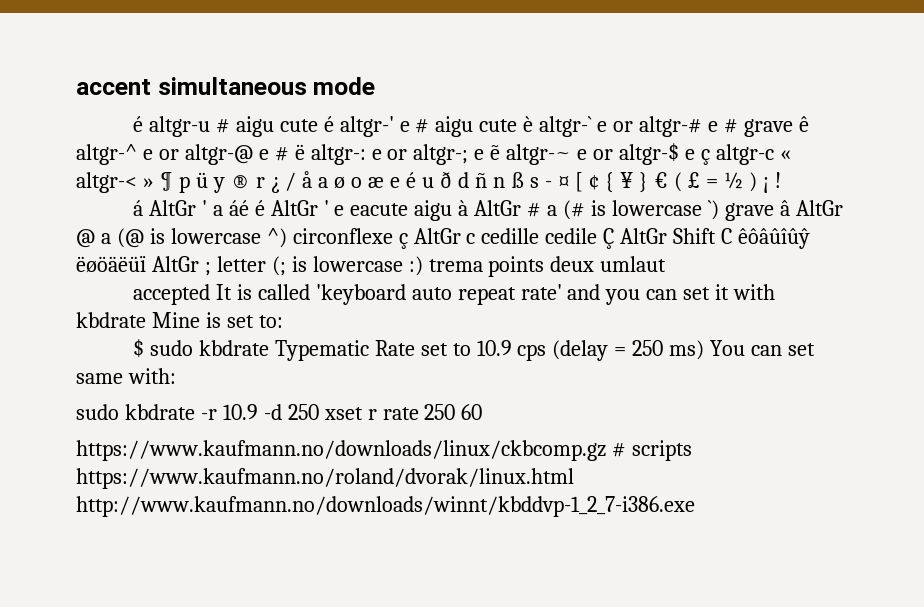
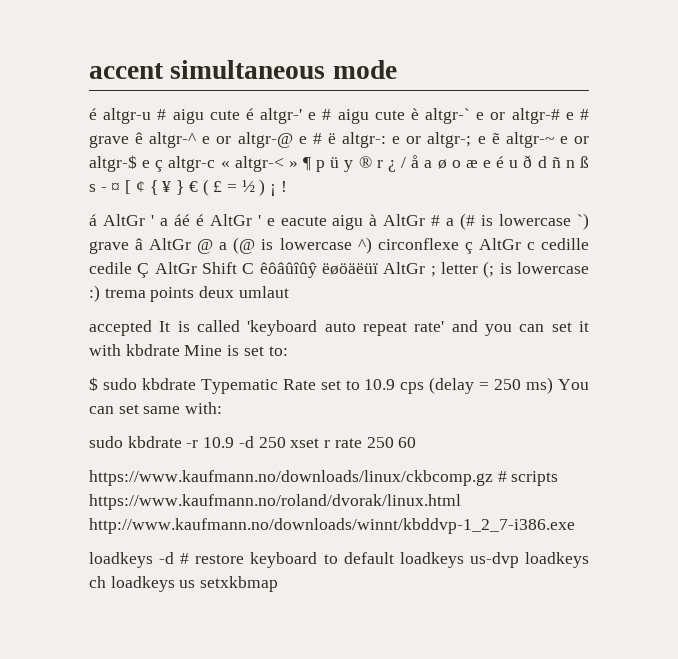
(695, 506) none -> [89,552,589,568] [89,576,279,592] // loadkeys -d # restore keyboard to default loadkeys us-dvp loadkeys ch loadkeys us setxkbmap

